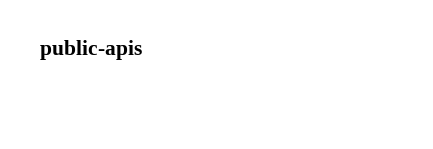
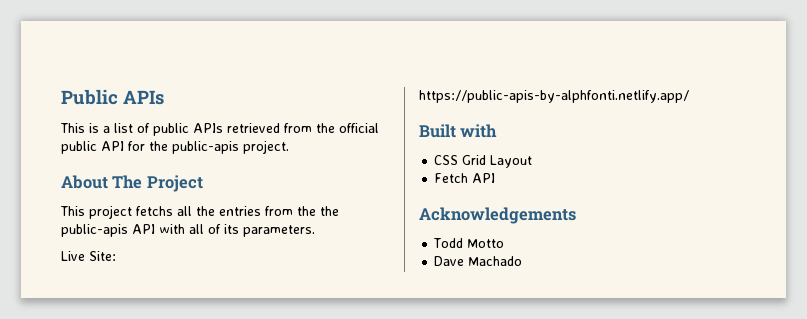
[40,40,142,60] public-apis -> [61,89,164,105] [60,123,379,136] [61,140,289,154] [61,175,203,192] [60,205,339,219] [61,224,315,237] [61,251,116,261] [419,90,689,103] [419,124,498,138] [434,155,533,168] [434,173,496,183] [419,207,576,224] [433,238,505,248] [434,256,523,266] Public APIs // This is a list of public APIs retrieved from the official public API for the public-apis project. // About The Project // This project fetchs all the entries from the the public-apis API with all of its parameters. // Live Site: https://public-apis-by-alphfonti.netlify.app/ // Built with // CSS Grid Layout // Fetch API // Acknowledgements // Todd Motto // Dave Machado

